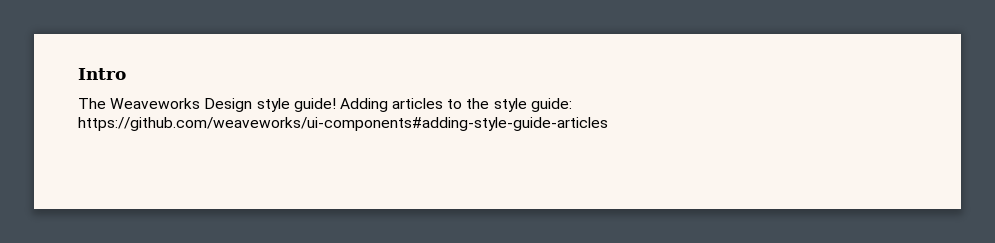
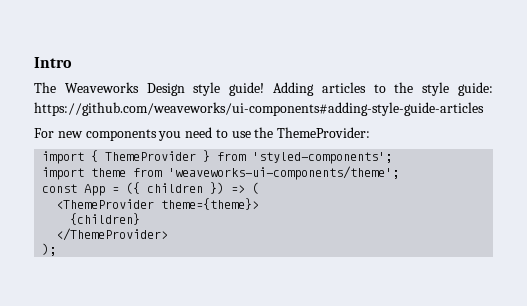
(608, 124) none -> [34,127,371,141] [42,150,393,164] [42,166,400,180] [42,182,260,196] [56,198,260,210] [70,213,141,225] [56,228,169,241] [42,243,57,256] // For new components you need to use the ThemeProvider: // import { ThemeProvider } from 'styled-components'; // import theme from 'weaveworks-ui-components/theme'; // const App = ({ children }) => ( // <ThemeProvider theme={theme}> // {children} // </ThemeProvider> // );

